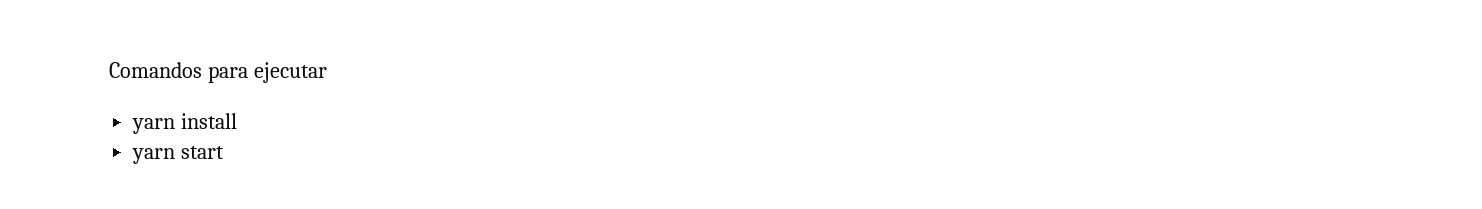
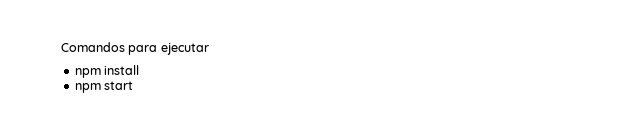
[132,118,176,134] yarn -> [74,68,101,78] npm
[132,148,176,164] yarn -> [74,83,101,93] npm

